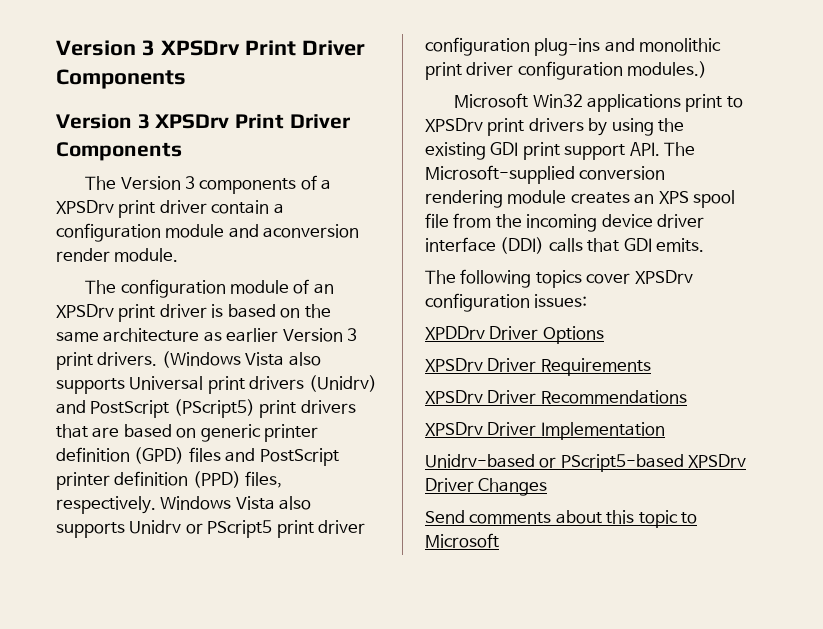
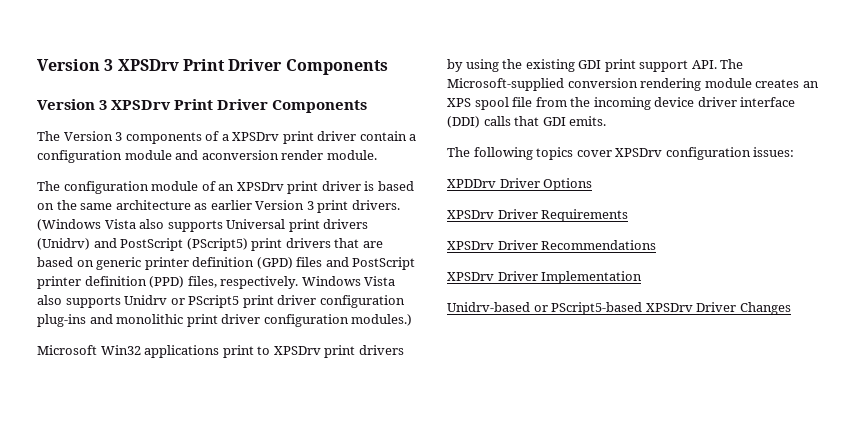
[425,510,698,528] [425,533,499,548] // Send comments about this topic to Microsoft -> (791, 308) none

